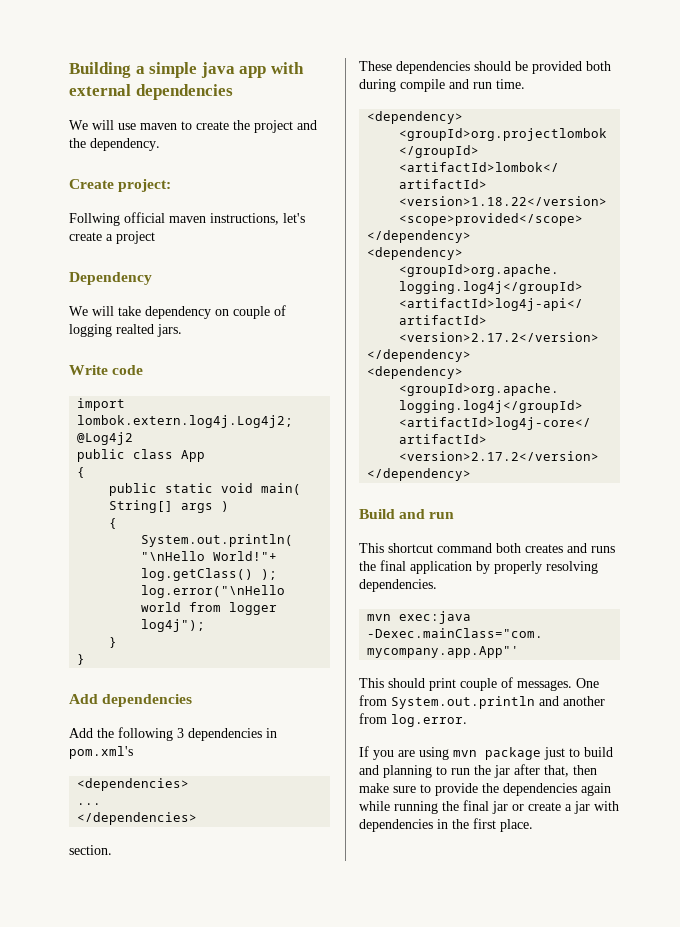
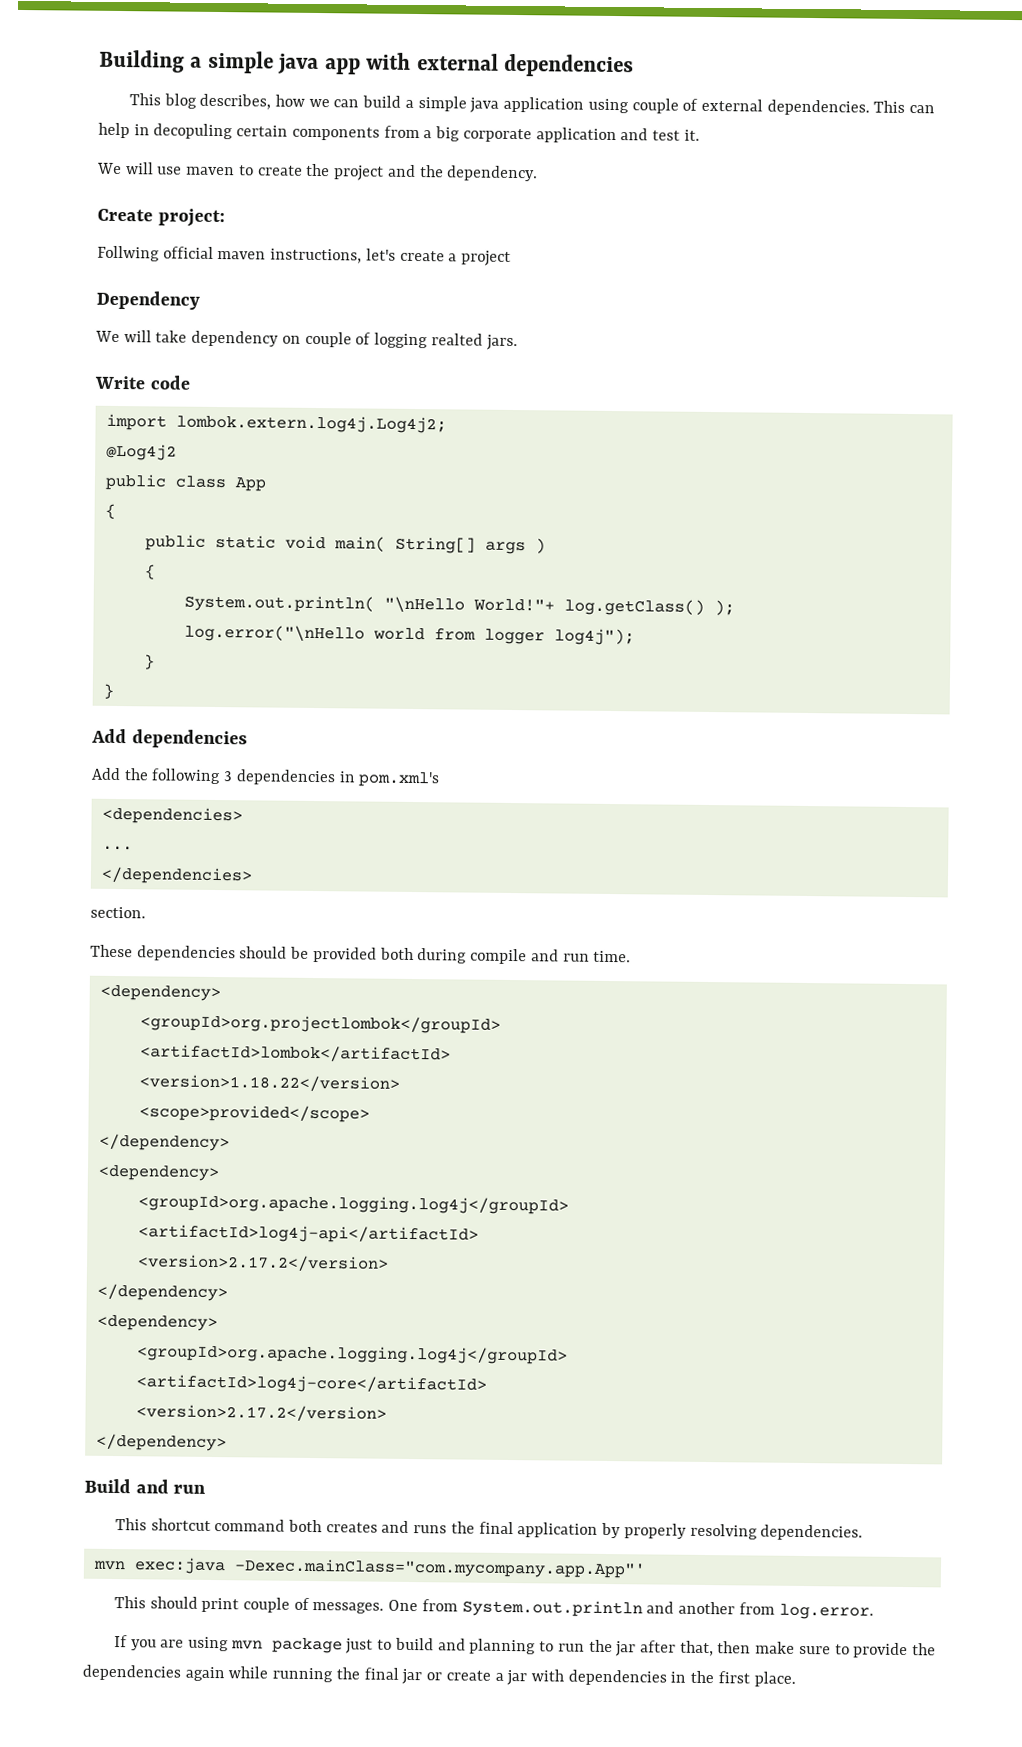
(233, 92) none -> [128,93,936,116] [98,122,700,144] // This blog describes, how we can build a simple java application using couple of external dependencies. This can help in decopuling certain components from a big corporate application and test it.

